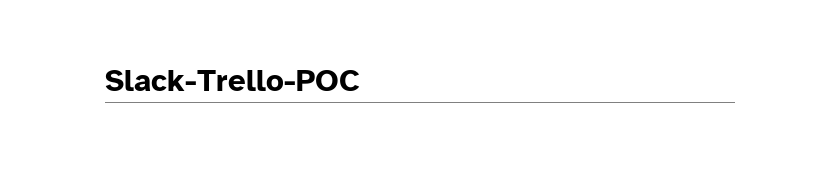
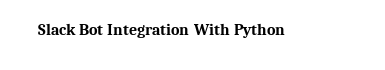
[105,70,360,91] Slack-Trello-POC -> [38,23,285,38] Slack Bot Integration With Python

